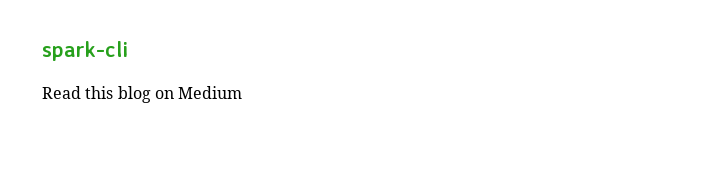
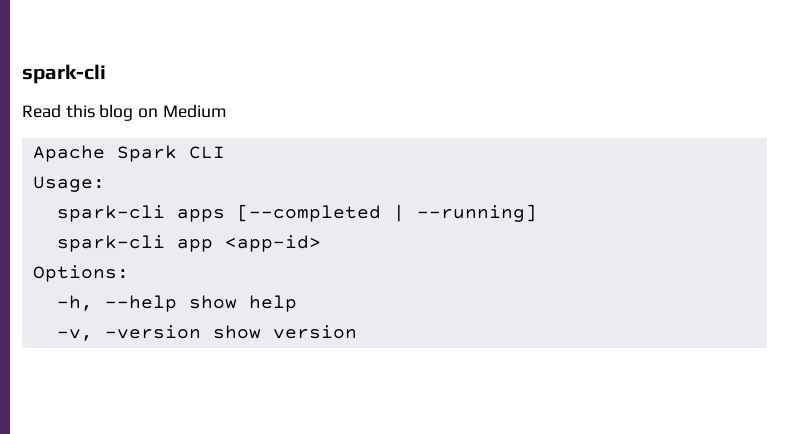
(243, 92) none -> [32,145,225,162] [32,176,105,192] [56,204,537,222] [56,235,321,252] [32,265,129,282] [56,295,297,312] [56,325,357,341] // Apache Spark CLI // Usage: // spark-cli apps [--completed | --running] // spark-cli app <app-id> // Options: // -h, --help show help // -v, -version show version

